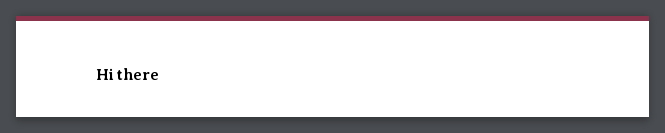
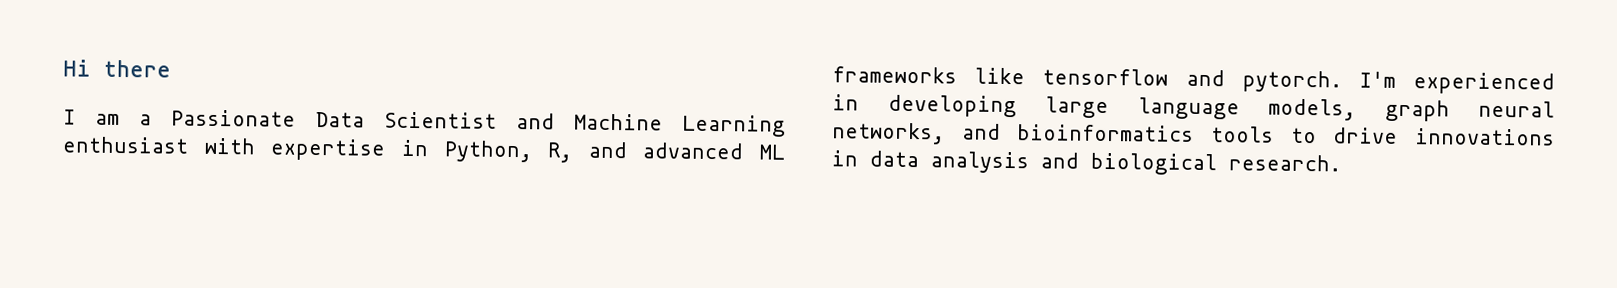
(160, 74) none -> [63,109,786,137] [62,136,785,163] [832,66,1555,95] [832,94,1555,122] [832,122,1555,146] [831,150,1341,176] // I am a Passionate Data Scientist and Machine Learning enthusiast with expertise in Python, R, and advanced ML frameworks like tensorflow and pytorch. I'm experienced in developing large language models, graph neural networks, and bioinformatics tools to drive innovations in data analysis and biological research.

